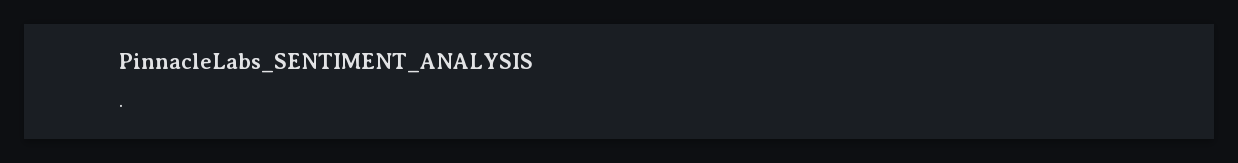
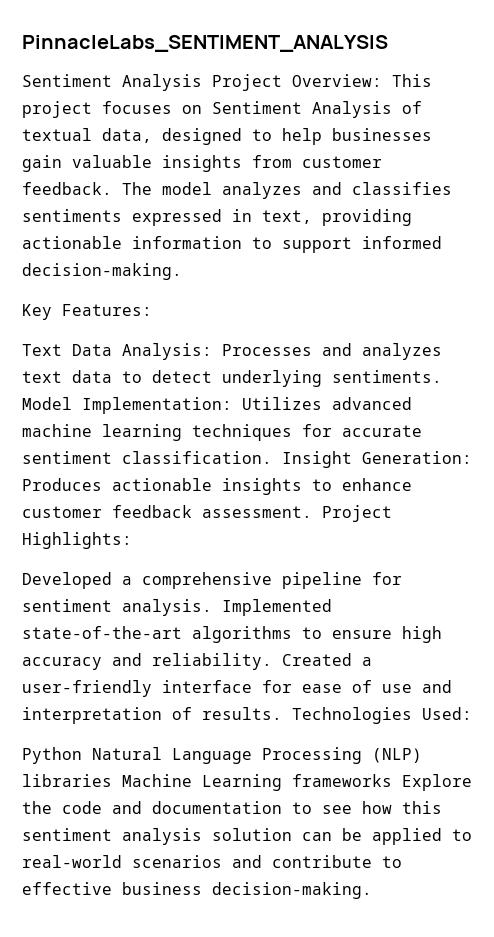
[119,104,123,107] . -> [22,74,432,91] [22,101,422,118] [22,128,432,145] [22,155,382,172] [22,182,452,199] [22,209,412,226] [22,236,442,253] [22,263,182,280] [22,304,152,320] [22,343,442,360] [22,370,442,387] [22,397,412,414] [22,424,422,441] [22,451,472,468] [22,478,412,495] [22,505,392,522] [22,532,132,549] [22,572,402,589] [22,599,332,616] [22,626,442,643] [22,653,372,670] [22,680,452,697] [22,707,472,724] [22,747,422,764] [22,774,472,791] [22,801,442,814] [22,828,472,845] [22,855,402,868] [22,882,372,899] Sentiment Analysis Project Overview: This project focuses on Sentiment Analysis of textual data, designed to help businesses gain valuable insights from customer feedback. The model analyzes and classifies sentiments expressed in text, providing actionable information to support informed decision-making. // Key Features: // Text Data Analysis: Processes and analyzes text data to detect underlying sentiments. Model Implementation: Utilizes advanced machine learning techniques for accurate sentiment classification. Insight Generation: Produces actionable insights to enhance customer feedback assessment. Project Highlights: // Developed a comprehensive pipeline for sentiment analysis. Implemented state-of-the-art algorithms to ensure high accuracy and reliability. Created a user-friendly interface for ease of use and interpretation of results. Technologies Used: // Python Natural Language Processing (NLP) libraries Machine Learning frameworks Explore the code and documentation to see how this sentiment analysis solution can be applied to real-world scenarios and contribute to effective business decision-making.

